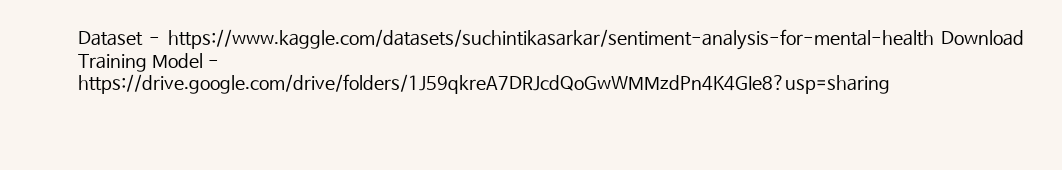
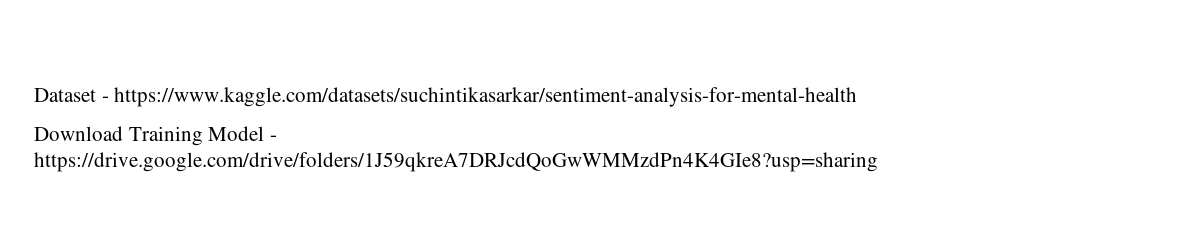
(934, 39) none -> (858, 97) //

